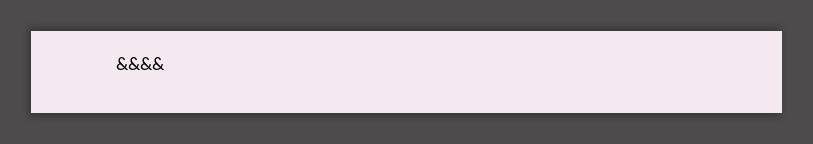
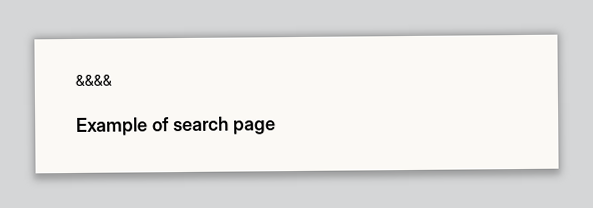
(165, 63) none -> [76,116,276,136] // Example of search page

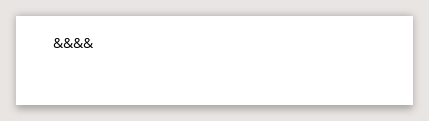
[76,116,276,136] // Example of search page -> (94, 43) none

